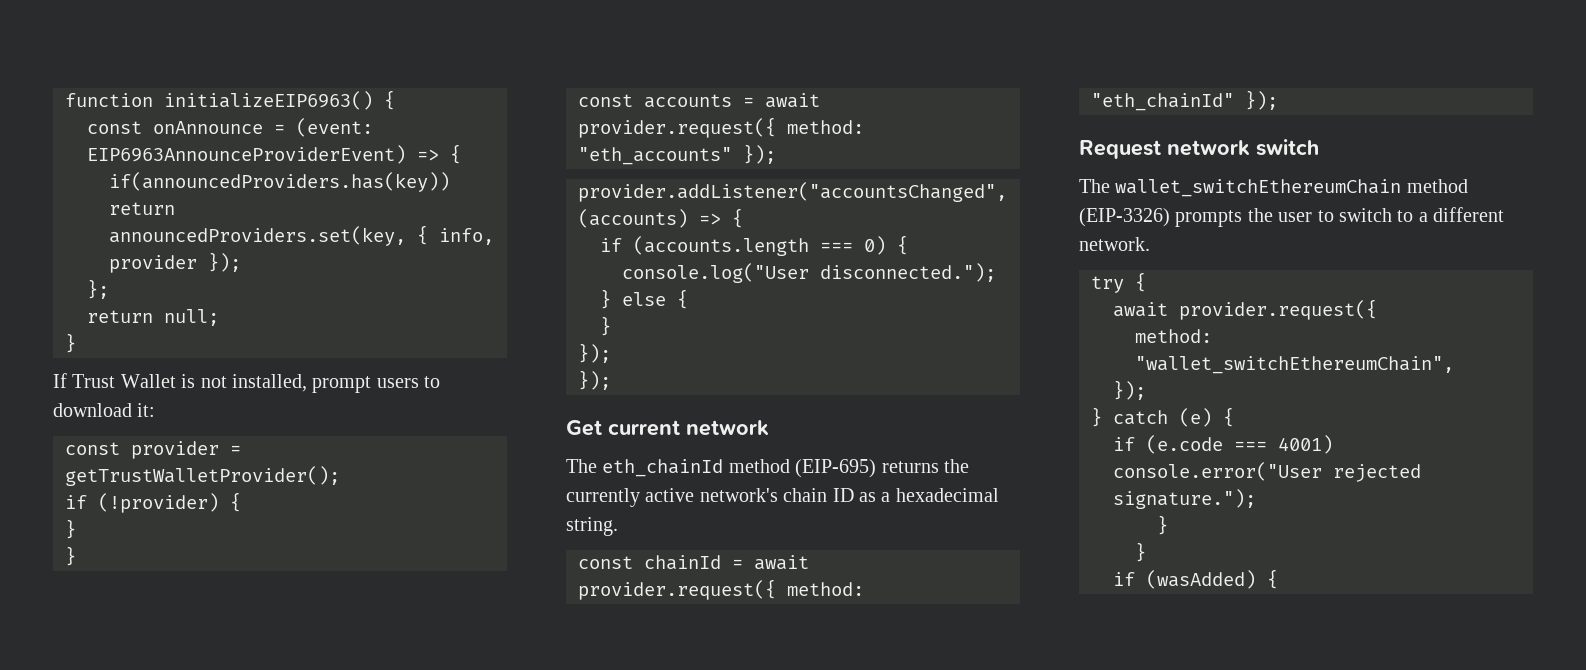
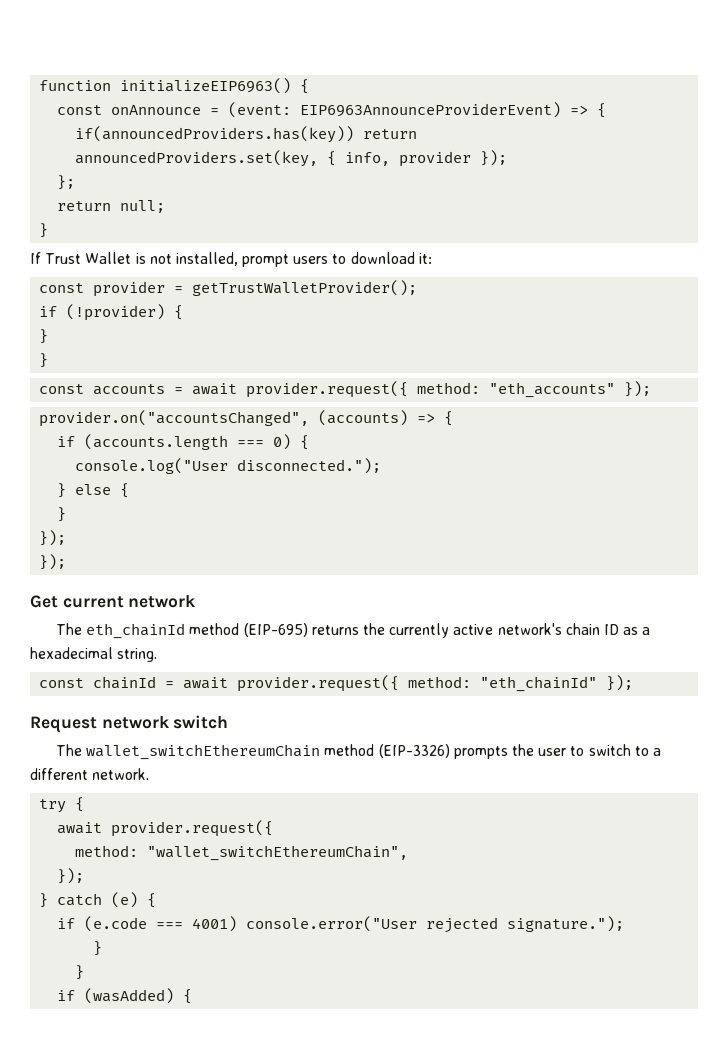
[578,182,1007,202] provider.addListener("accountsChanged", -> [39,410,310,427] provider.on("accountsChanged",

